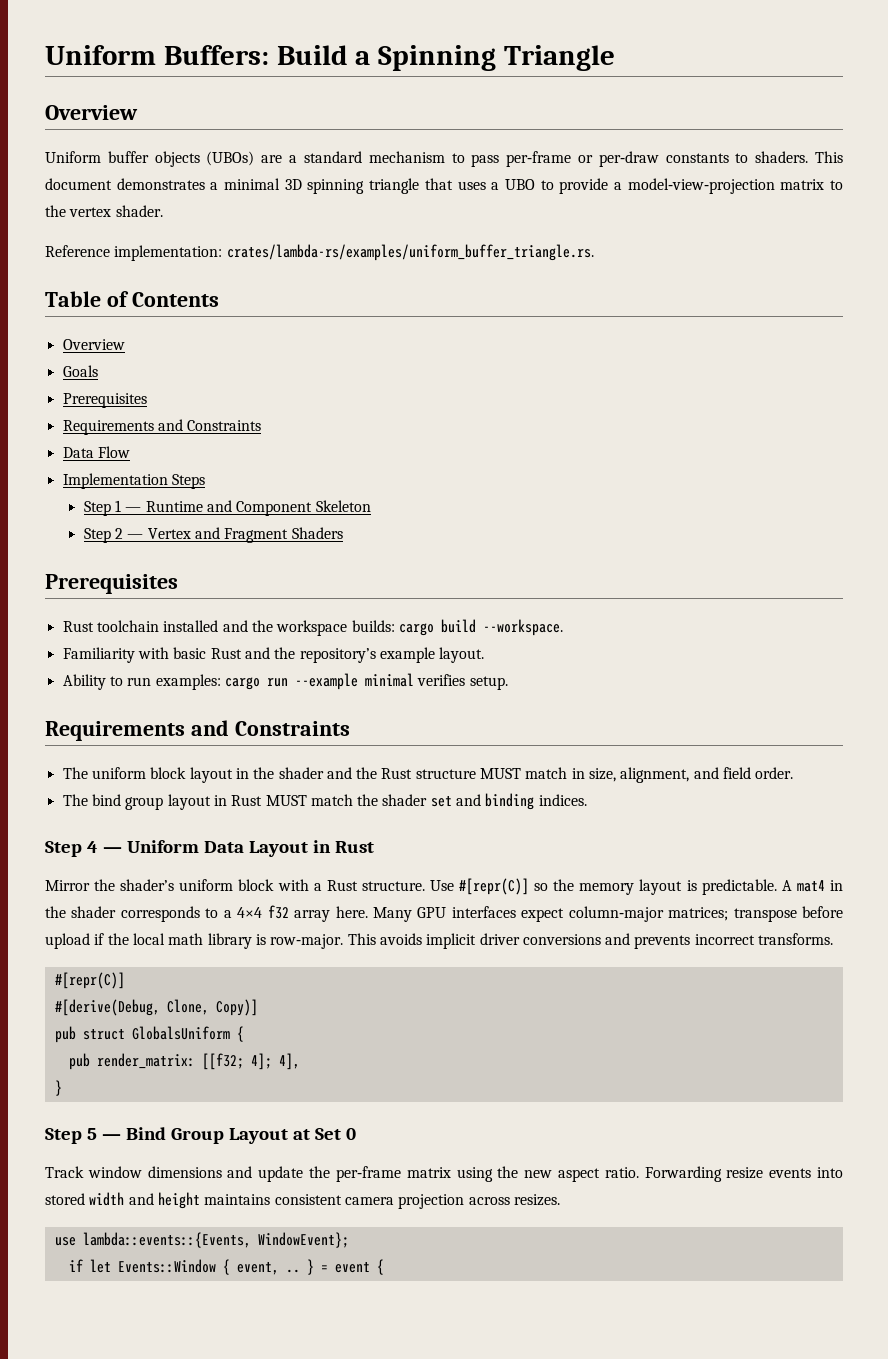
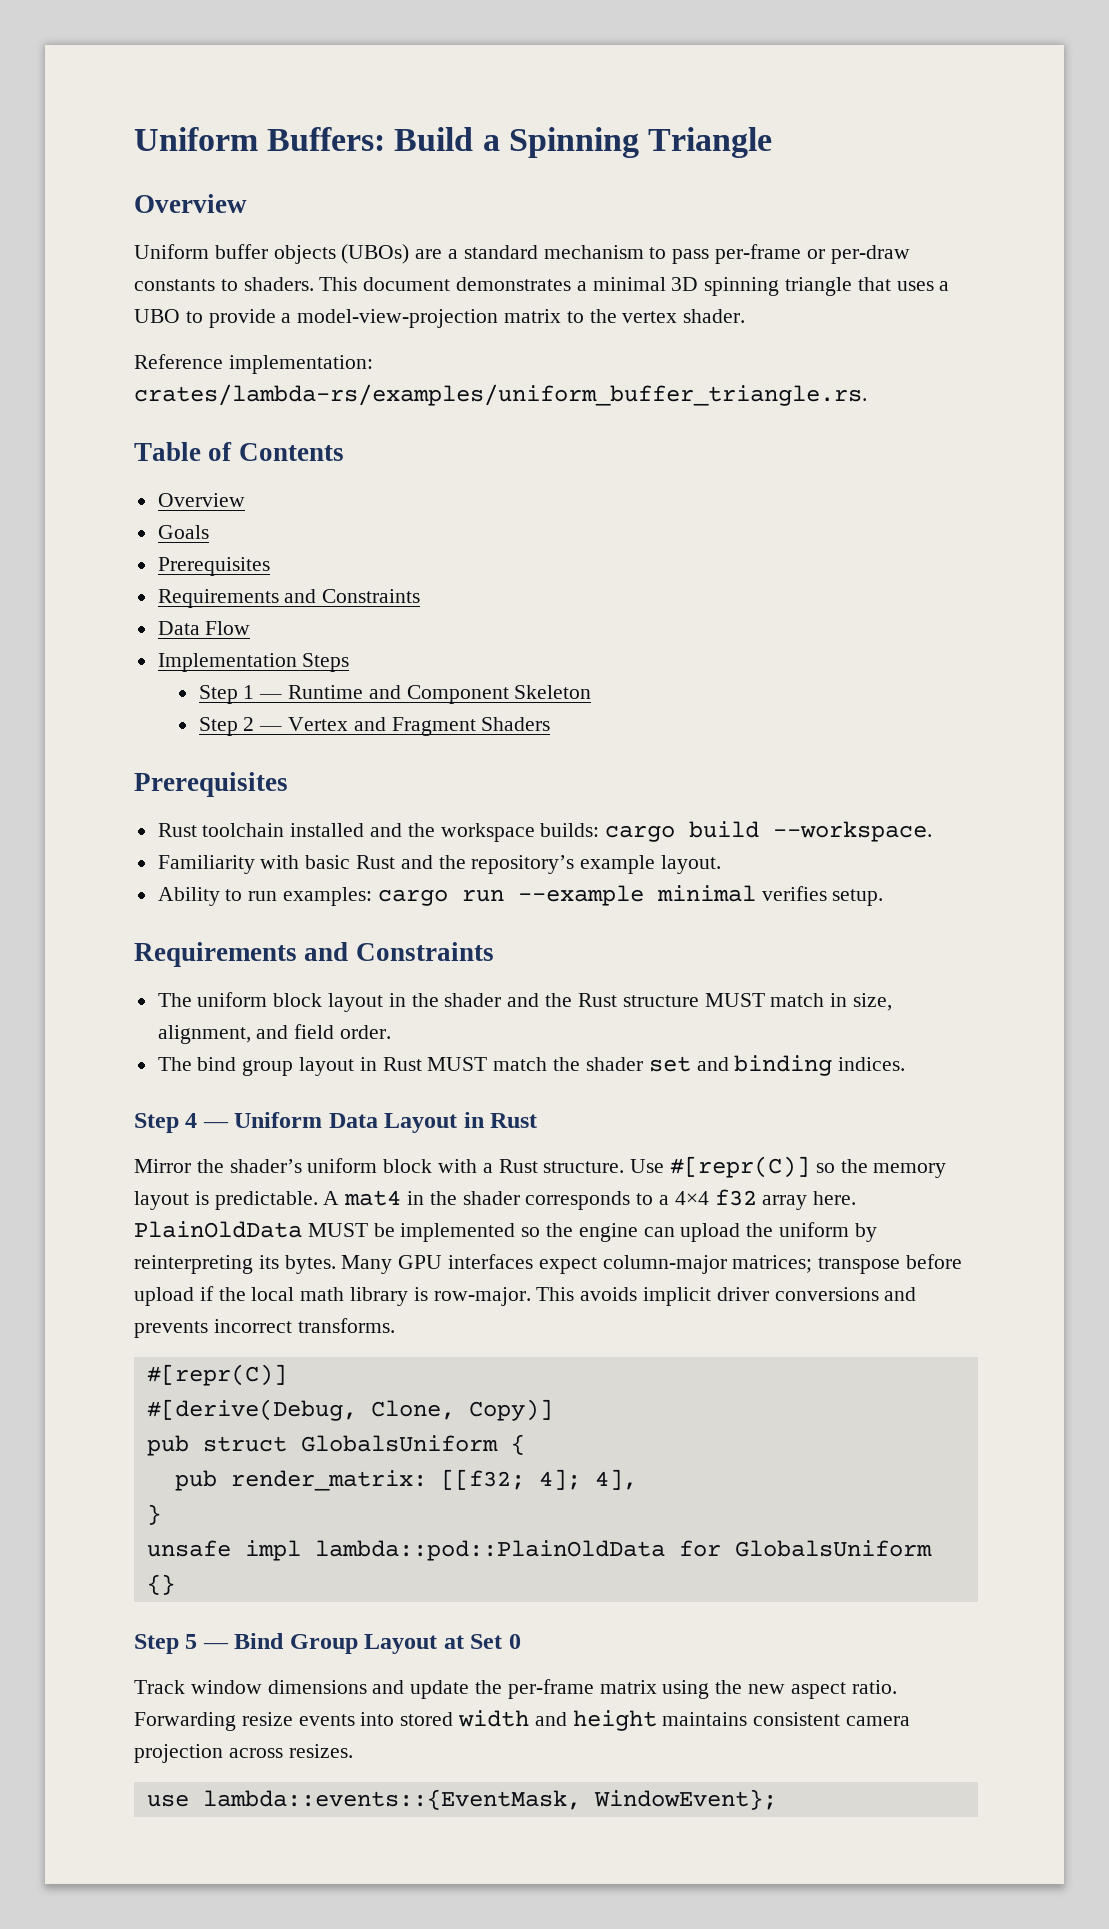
(368, 912) none -> [134,1221,877,1242] [134,1255,336,1274] PlainOldData MUST be implemented so the engine can upload the uniform by reinterpreting its bytes.
(62, 1088) none -> [146,1540,932,1561] [146,1574,175,1595] // unsafe impl lambda::pod::PlainOldData for GlobalsUniform {}
[82,1232,251,1248] lambda::events::{Events, -> [202,1789,581,1810] lambda::events::{EventMask,
[68,1259,384,1275] // if let Events::Window { event, .. } = event { -> (777, 1799) none

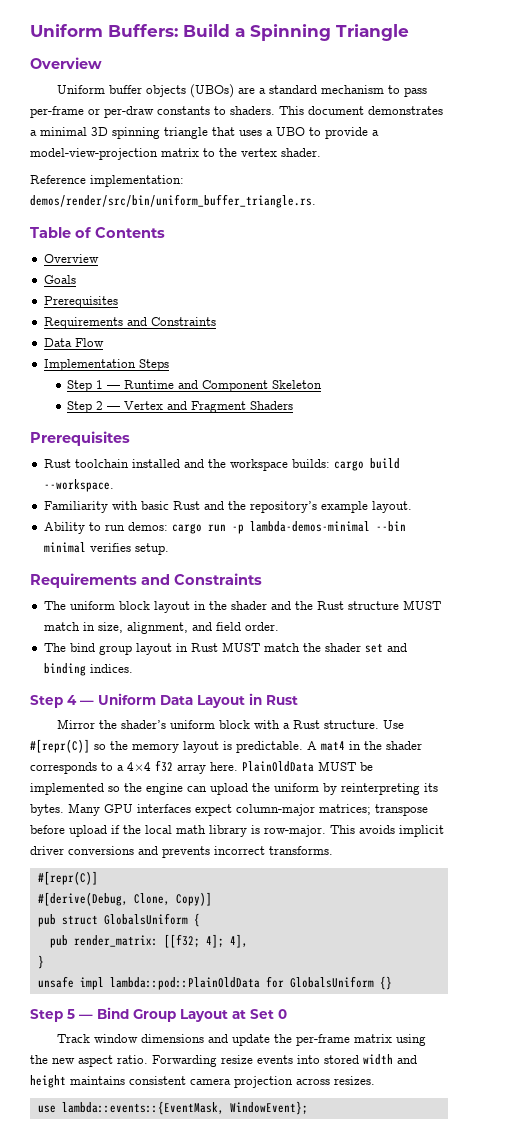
[134,384,867,406] crates/lambda-rs/examples/uniform_buffer_triangle.rs. -> [30,194,316,208] demos/render/src/bin/uniform_buffer_triangle.rs.
[283,887,373,906] examples: -> [127,522,168,531] demos:
[517,885,644,906] --example -> [231,521,406,534] -p lambda-demos-minimal --bin

